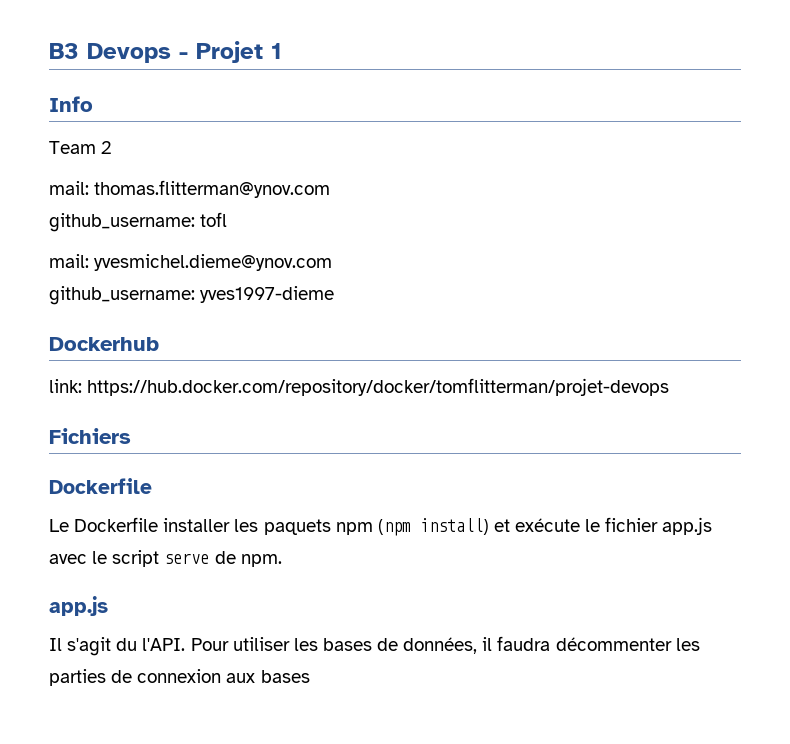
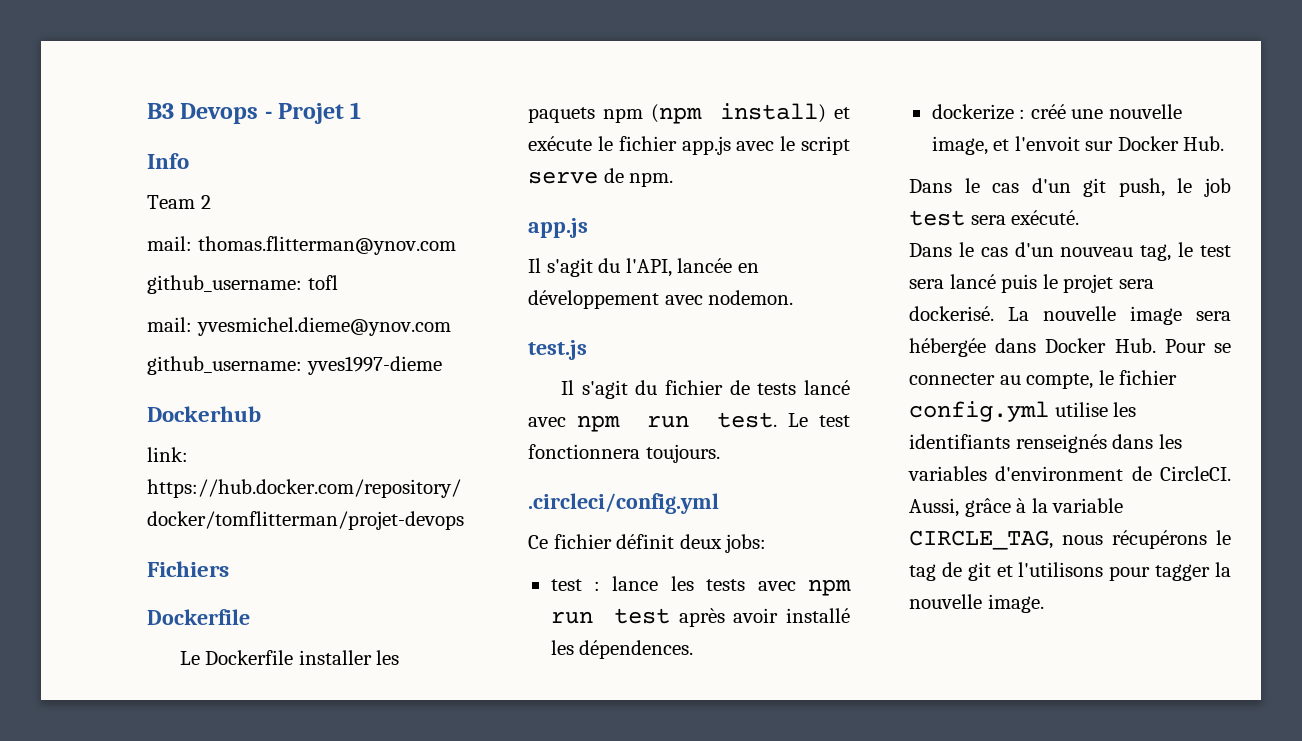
[142,636,700,654] [49,669,310,686] l'API. Pour utiliser les bases de données, il faudra décommenter les parties de connexion aux bases -> [625,258,759,277] [528,290,794,309] [528,340,587,360] [560,380,850,399] [528,412,850,432] [528,444,720,463] [528,493,719,514] [528,534,767,553] [550,576,851,596] [550,608,850,627] [550,640,694,659] [931,104,1182,120] [931,136,1225,155] [909,178,1231,197] [909,210,1080,226] [909,242,1231,261] [909,274,1154,293] [909,306,1231,325] [909,338,1231,357] [909,370,1178,389] [909,401,1137,422] [909,434,1182,453] [908,466,1231,481] [909,498,1124,517] [909,530,1231,550] [909,562,1231,581] [909,594,1044,613] l'API, lancée en développement avec nodemon. // test.js // Il s'agit du fichier de tests lancé avec npm run test. Le test fonctionnera toujours. // .circleci/config.yml // Ce fichier définit deux jobs: // test : lance les tests avec npm run test après avoir installé les dépendences. // dockerize : créé une nouvelle image, et l'envoit sur Docker Hub. // Dans le cas d'un git push, le job test sera exécuté. // Dans le cas d'un nouveau tag, le test sera lancé puis le projet sera dockerisé. La nouvelle image sera hébergée dans Docker Hub. Pour se connecter au compte, le fichier config.yml utilise les identifiants renseignés dans les variables d'environment de CircleCI. Aussi, grâce à la variable CIRCLE_TAG, nous récupérons le tag de git et l'utilisons pour tagger la nouvelle image.

